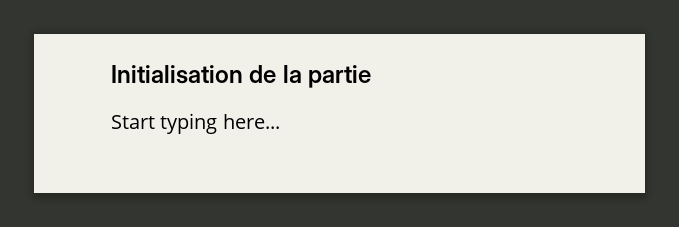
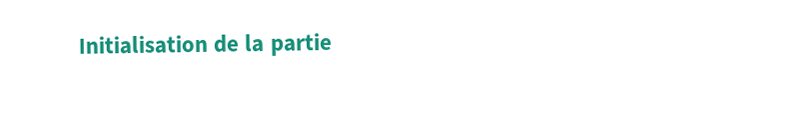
[111,113,280,134] // Start typing here... -> (332, 44) none

